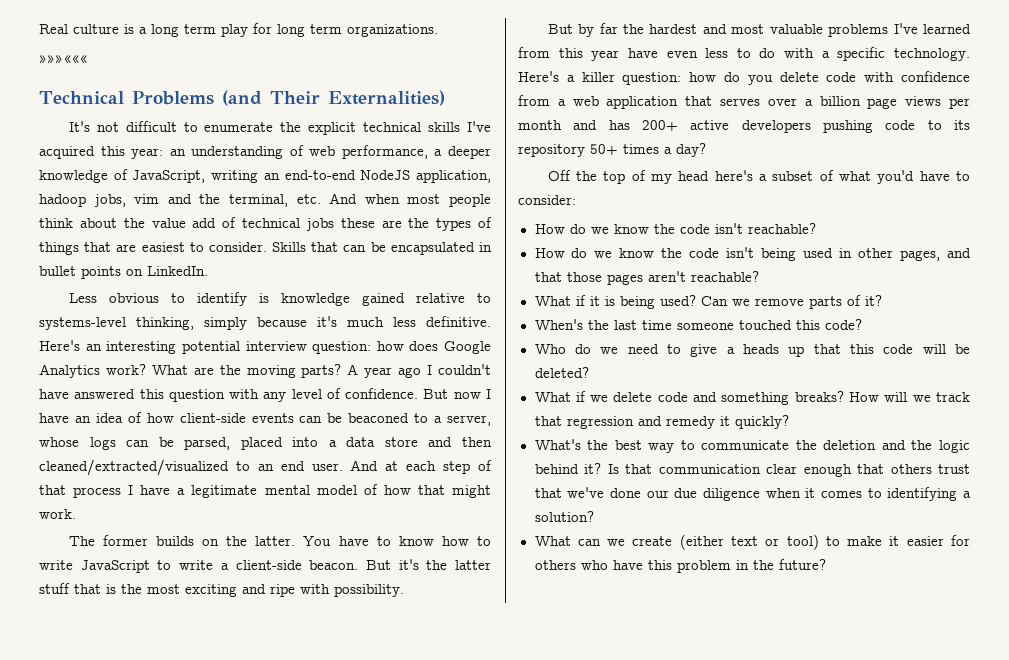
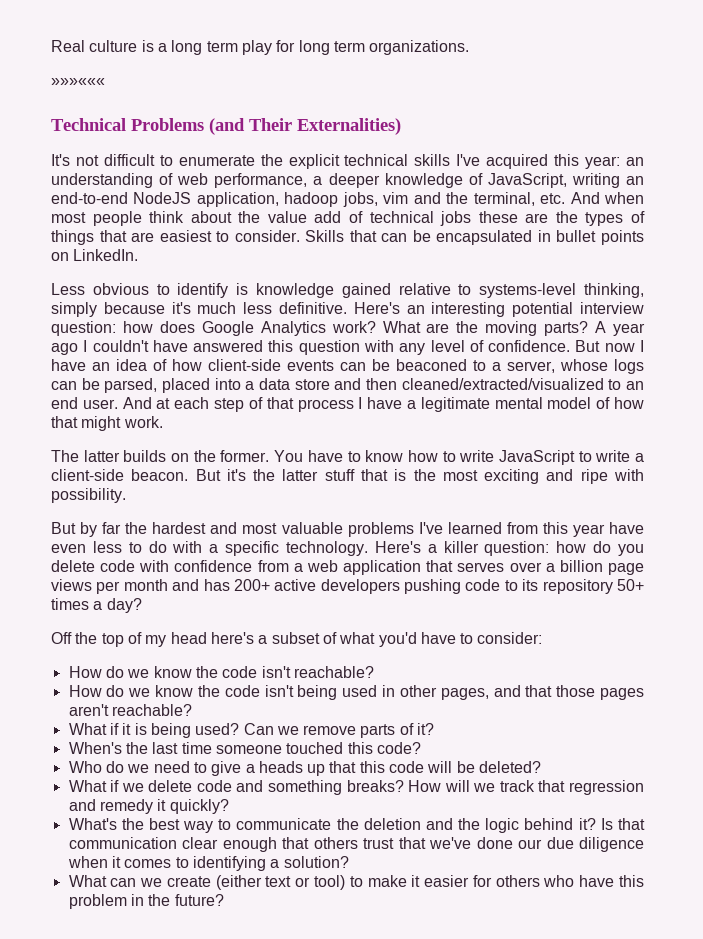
[102,535,148,546] former -> [83,450,120,462] latter
[255,536,296,546] latter. -> [220,450,270,462] former.

